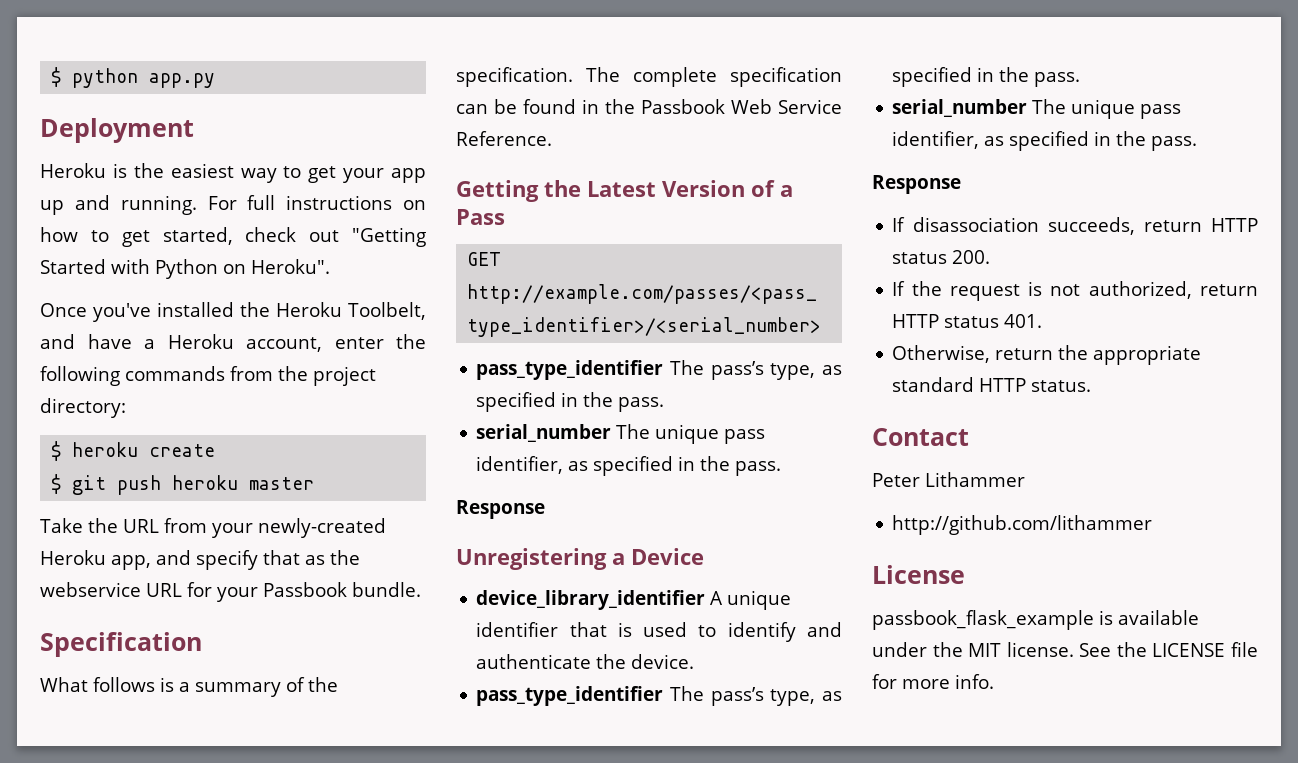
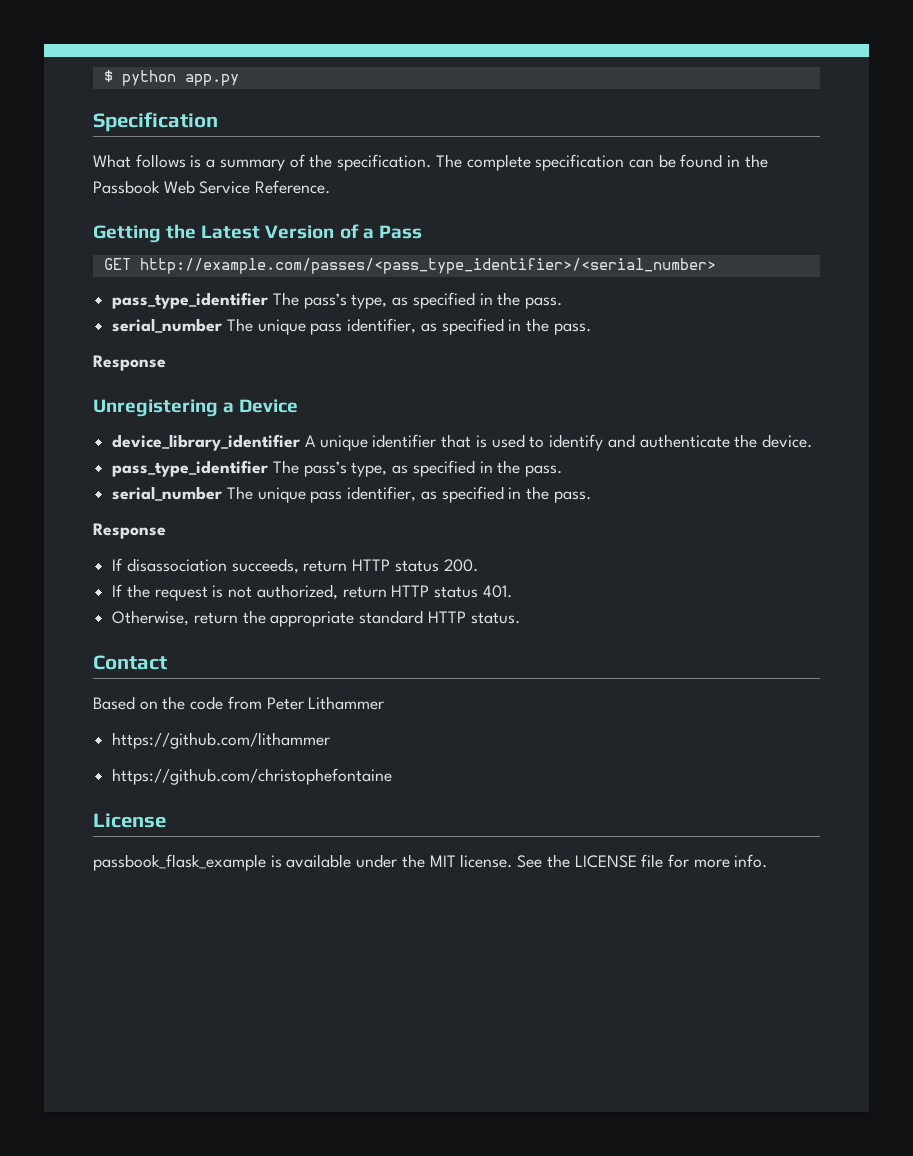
[40,118,194,143] [40,163,426,183] [40,195,426,215] [40,227,426,247] [40,259,330,279] [40,302,427,322] [40,334,426,352] [40,366,376,386] [40,398,126,418] [51,441,216,461] [51,474,315,495] [40,518,386,538] [40,550,360,570] [40,582,421,602] // Deployment // Heroku is the easiest way to get your app up and running. For full instructions on how to get started, check out "Getting Started with Python on Heroku". // Once you've installed the Heroku Toolbelt, and have a Heroku account, enter the following commands from the project directory: // $ heroku create // $ git push heroku master // Take the URL from your newly-created Heroku app, and specify that as the webservice URL for your Passbook bundle. -> (239, 80) none
(969, 437) none -> [93,696,262,710] Based on the code from
[892,515,1153,535] http://github.com/lithammer -> [112,732,331,749] [112,768,393,785] https://github.com/lithammer // https://github.com/christophefontaine

